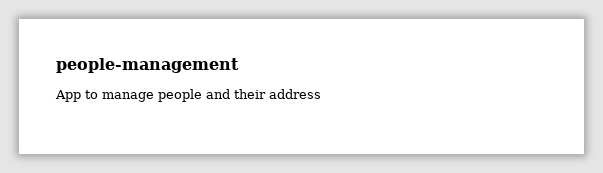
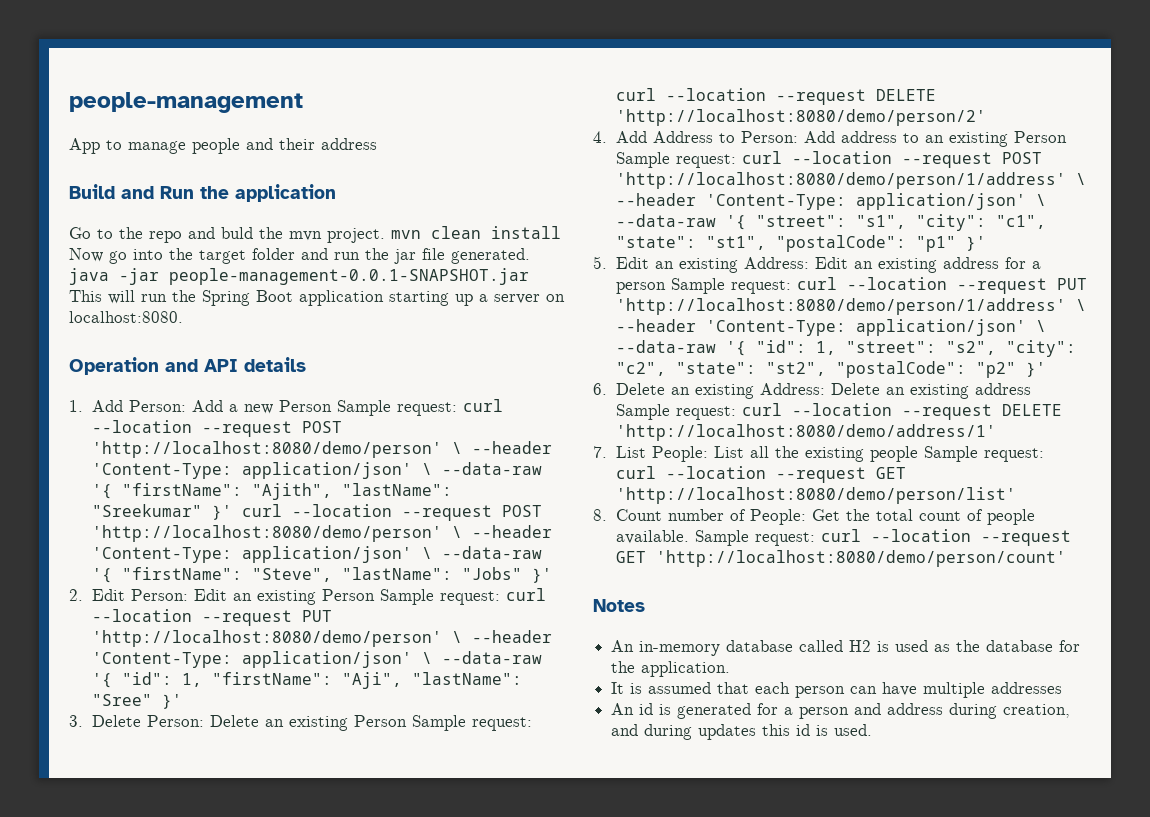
(321, 94) none -> [69,184,336,202] [69,226,561,243] [69,248,530,264] [69,268,529,285] [69,290,565,306] [69,311,183,323] [69,357,306,375] [69,399,503,416] [91,420,342,437] [91,441,552,458] [91,462,542,479] [91,483,452,500] [91,504,542,521] [91,525,552,542] [91,546,542,563] [91,567,552,583] [69,588,546,605] [91,609,332,626] [91,630,552,647] [91,651,542,668] [91,672,522,689] [91,694,182,709] [69,715,532,731] [615,88,936,105] [615,109,986,126] [593,131,1067,147] [615,151,1042,168] [615,172,1086,189] [615,193,1046,210] [615,214,1046,231] [615,235,986,252] [593,256,1041,273] [615,277,1087,294] [615,298,1086,315] [615,319,1046,336] [615,340,1076,357] [615,361,1046,378] [593,383,1031,399] [615,403,1062,420] [615,424,996,441] [593,446,1044,462] [615,466,906,483] [615,487,1016,504] [593,509,1035,525] [615,529,1071,546] [615,550,1066,567] [593,599,645,612] [611,640,1081,656] [611,661,731,677] [611,682,1063,698] [611,703,1071,719] [611,724,873,740] // Build and Run the application // Go to the repo and buld the mvn project. mvn clean install Now go into the target folder and run the jar file generated. java -jar people-management-0.0.1-SNAPSHOT.jar This will run the Spring Boot application starting up a server on localhost:8080. // Operation and API details // 1. Add Person: Add a new Person Sample request: curl --location --request POST 'http://localhost:8080/demo/person' \ --header 'Content-Type: application/json' \ --data-raw '{ "firstName": "Ajith", "lastName": "Sreekumar" }' curl --location --request POST 'http://localhost:8080/demo/person' \ --header 'Content-Type: application/json' \ --data-raw '{ "firstName": "Steve", "lastName": "Jobs" }' // 2. Edit Person: Edit an existing Person Sample request: curl --location --request PUT 'http://localhost:8080/demo/person' \ --header 'Content-Type: application/json' \ --data-raw '{ "id": 1, "firstName": "Aji", "lastName": "Sree" }' // 3. Delete Person: Delete an existing Person Sample request: curl --location --request DELETE 'http://localhost:8080/demo/person/2' // 4. Add Address to Person: Add address to an existing Person Sample request: curl --location --request POST 'http://localhost:8080/demo/person/1/address' \ --header 'Content-Type: application/json' \ --data-raw '{ "street": "s1", "city": "c1", "state": "st1", "postalCode": "p1" }' // 5. Edit an existing Address: Edit an existing address for a person Sample request: curl --location --request PUT 'http://localhost:8080/demo/person/1/address' \ --header 'Content-Type: application/json' \ --data-raw '{ "id": 1, "street": "s2", "city": "c2", "state": "st2", "postalCode": "p2" }' // 6. Delete an existing Address: Delete an existing address Sample request: curl --location --request DELETE 'http://localhost:8080/demo/address/1' // 7. List People: List all the existing people Sample request: curl --location --request GET 'http://localhost:8080/demo/person/list' // 8. Count number of People: Get the total count of people available. Sample request: curl --location --request GET 'http://localhost:8080/demo/person/count' // Notes // An in-memory database called H2 is used as the database for the application. // It is assumed that each person can have multiple addresses // An id is generated for a person and address during creation, and during updates this id is used.

